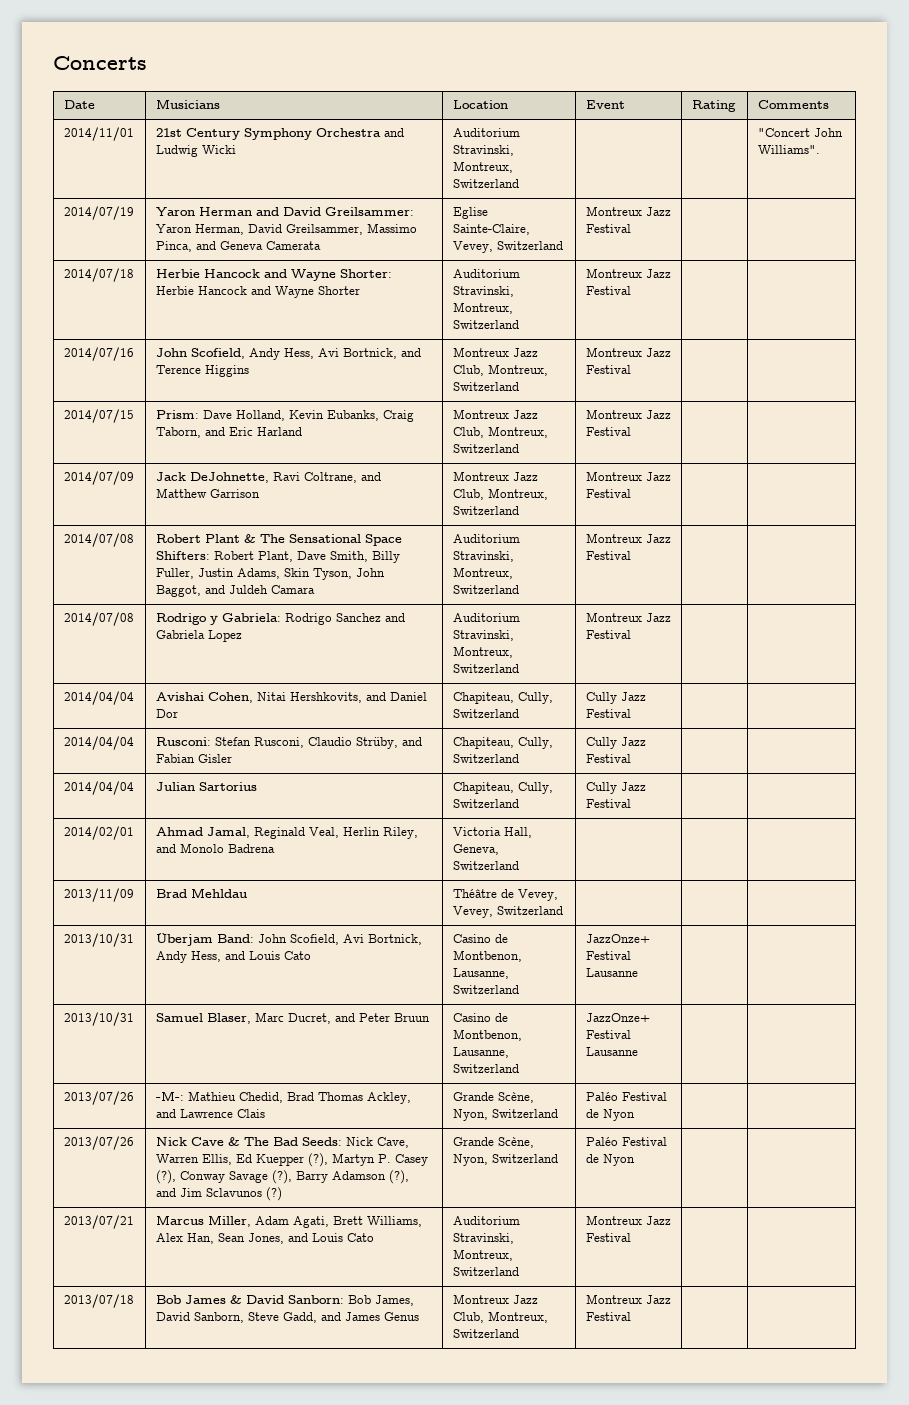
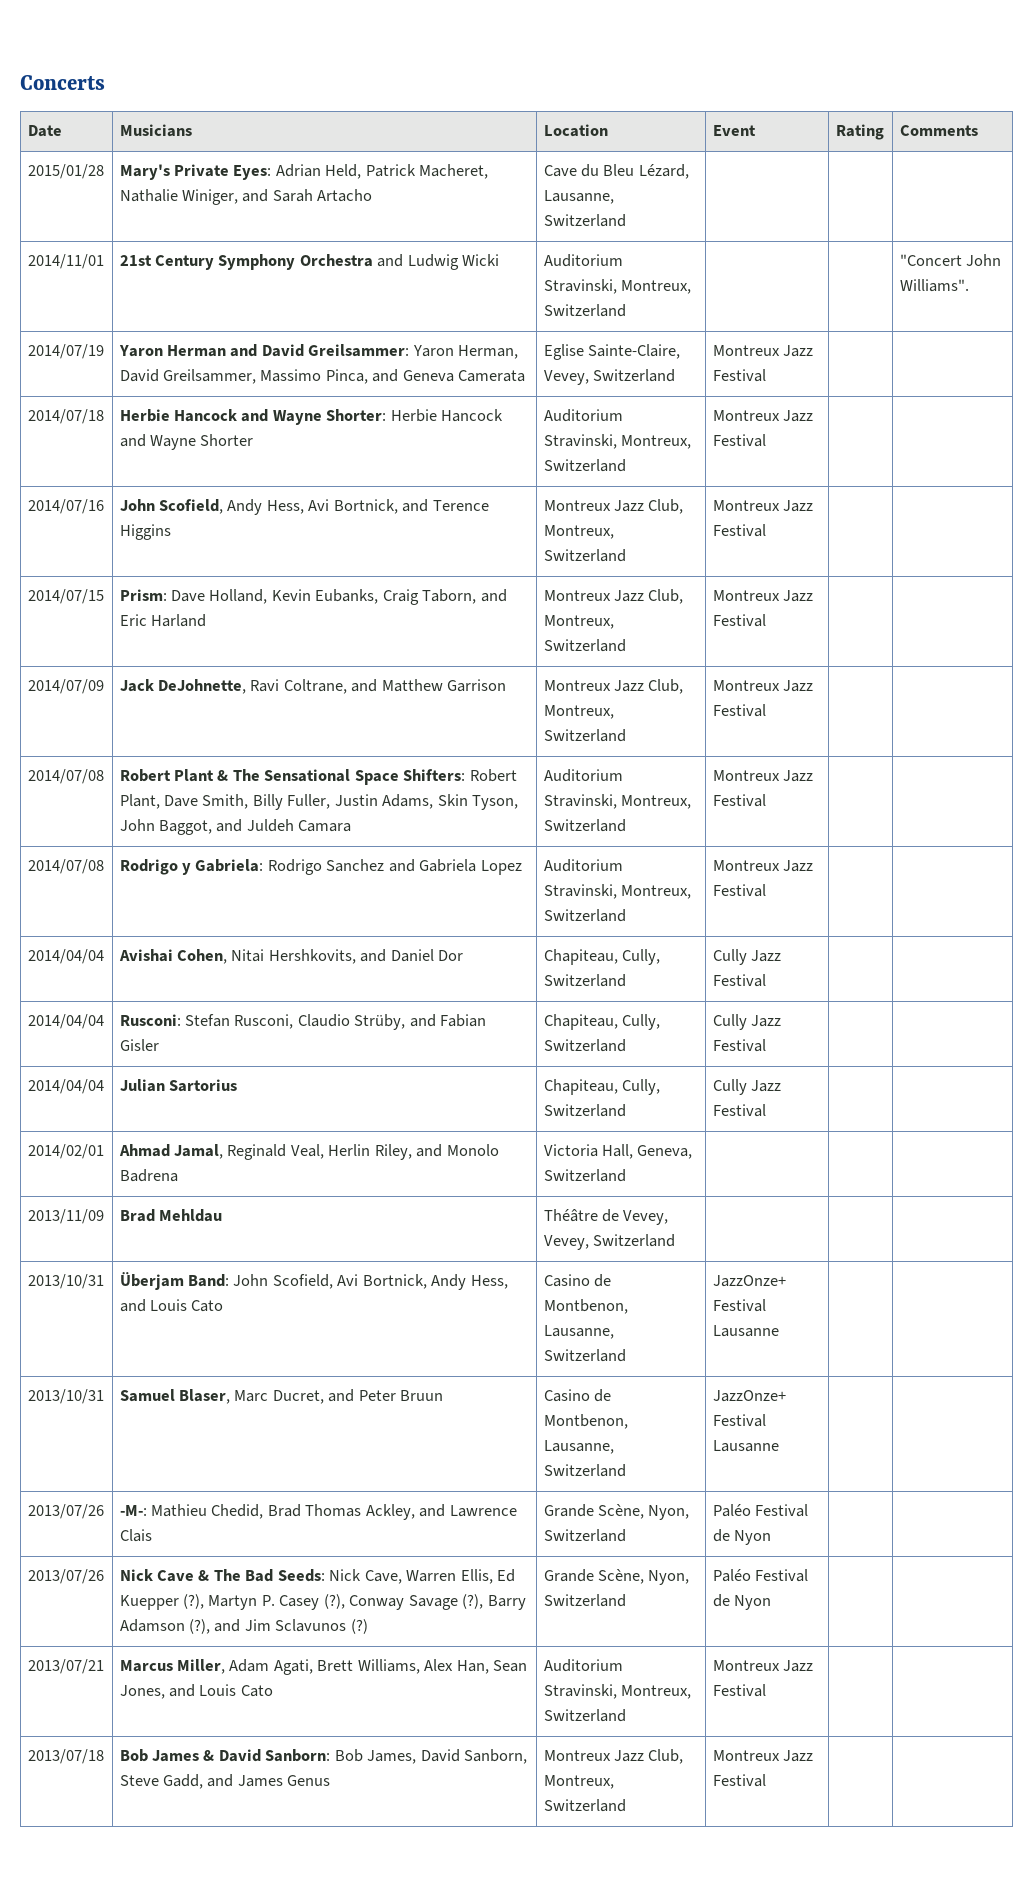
(829, 104) none -> [27,164,104,179] [119,164,489,180] [119,189,373,205] [543,164,689,179] [543,190,614,204] [543,214,626,227] // 2015/01/28 | Mary's Private Eyes: Adrian Held, Patrick Macheret, Nathalie Winiger, and Sarah Artacho | Cave du Bleu Lézard, Lausanne, Switzerland | | |

